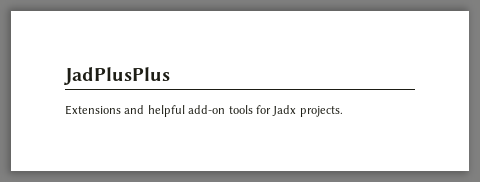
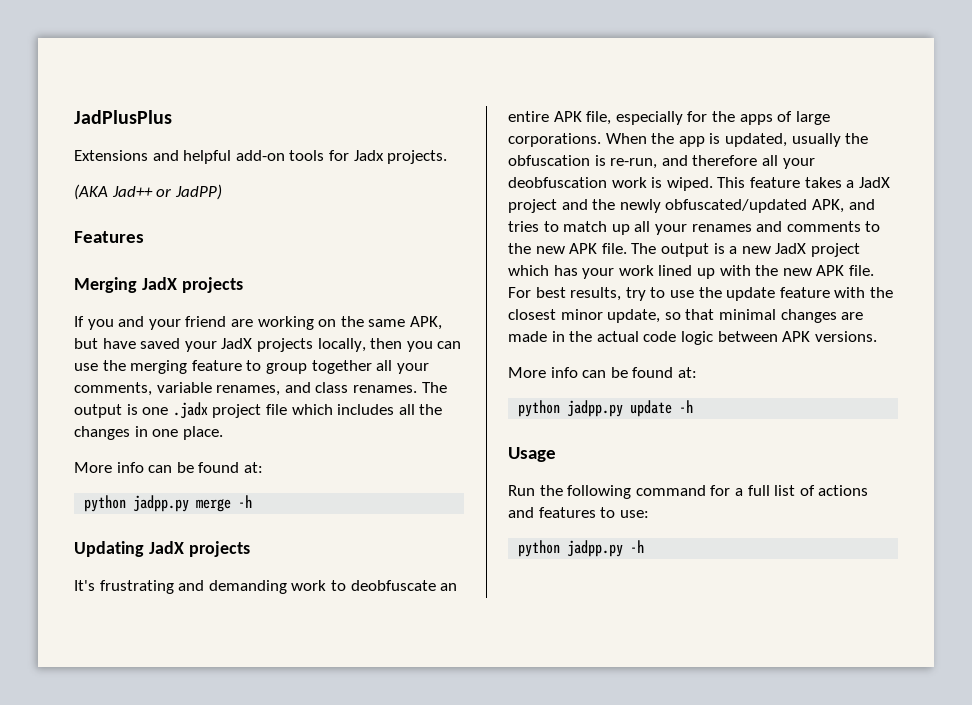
(343, 111) none -> [74,184,222,200] [74,231,144,243] [74,277,243,293] [74,316,442,330] [74,338,462,352] [74,360,429,374] [74,382,447,396] [74,402,443,419] [74,426,223,440] [74,462,263,473] [84,495,253,512] [74,541,250,557] [74,580,458,594] [508,111,830,125] [508,133,869,147] [508,155,815,169] [508,177,890,191] [508,199,875,213] [508,221,881,235] [508,243,860,257] [508,265,874,279] [508,287,893,301] [508,309,864,323] [508,331,877,345] [508,367,697,378] [518,400,694,417] [508,447,556,462] [508,485,869,499] [508,507,649,518] [518,540,645,557] // (AKA Jad++ or JadPP) // Features // Merging JadX projects // If you and your friend are working on the same APK, but have saved your JadX projects locally, then you can use the merging feature to group together all your comments, variable renames, and class renames. The output is one .jadx project file which includes all the changes in one place. // More info can be found at: // python jadpp.py merge -h // Updating JadX projects // It's frustrating and demanding work to deobfuscate an entire APK file, especially for the apps of large corporations. When the app is updated, usually the obfuscation is re-run, and therefore all your deobfuscation work is wiped. This feature takes a JadX project and the newly obfuscated/updated APK, and tries to match up all your renames and comments to the new APK file. The output is a new JadX project which has your work lined up with the new APK file. For best results, try to use the update feature with the closest minor update, so that minimal changes are made in the actual code logic between APK versions. // More info can be found at: // python jadpp.py update -h // Usage // Run the following command for a full list of actions and features to use: // python jadpp.py -h

